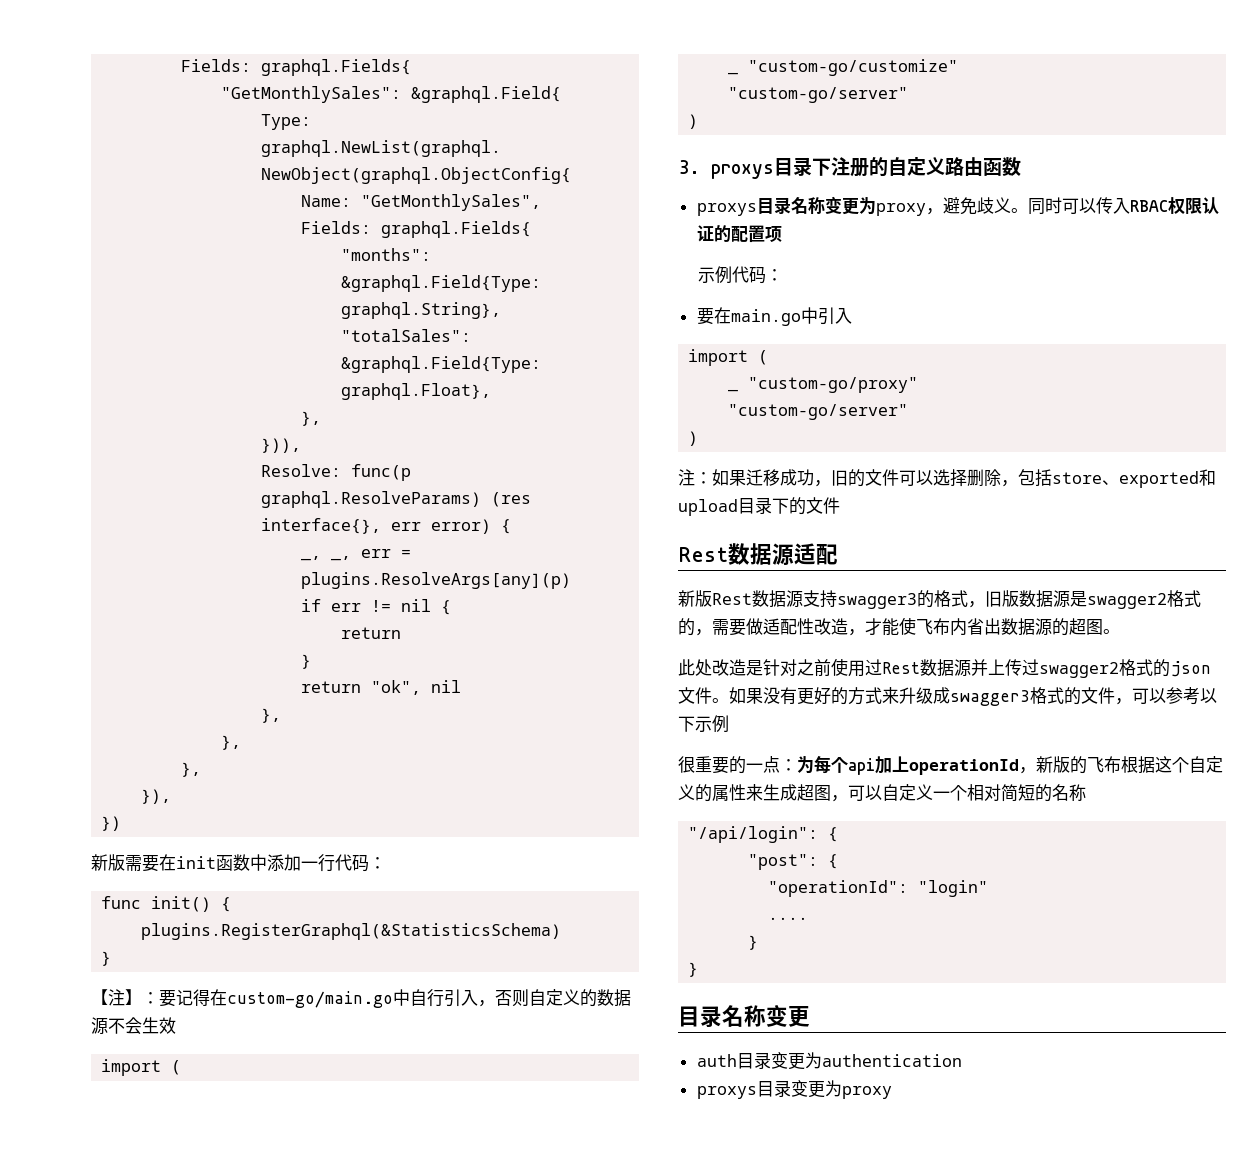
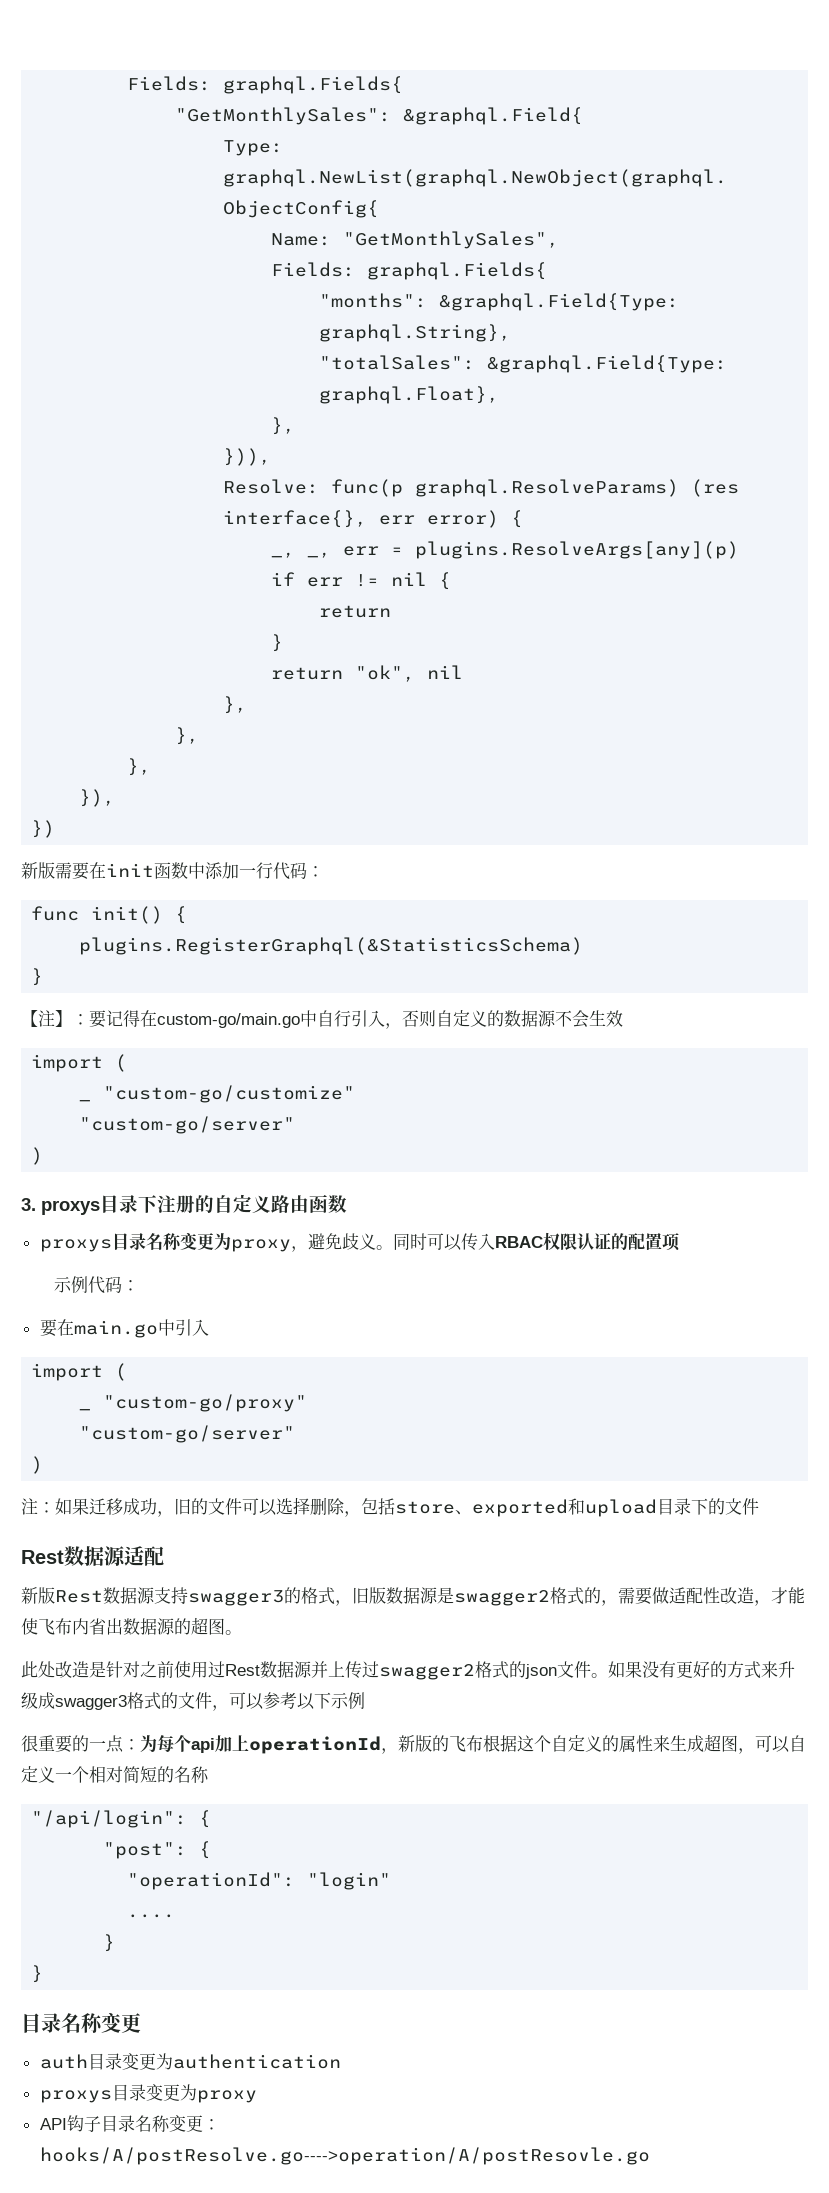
(892, 1092) none -> [39,2115,220,2132] [39,2147,650,2165] // API钩子目录名称变更：hooks/A/postResolve.go---->operation/A/postResovle.go

